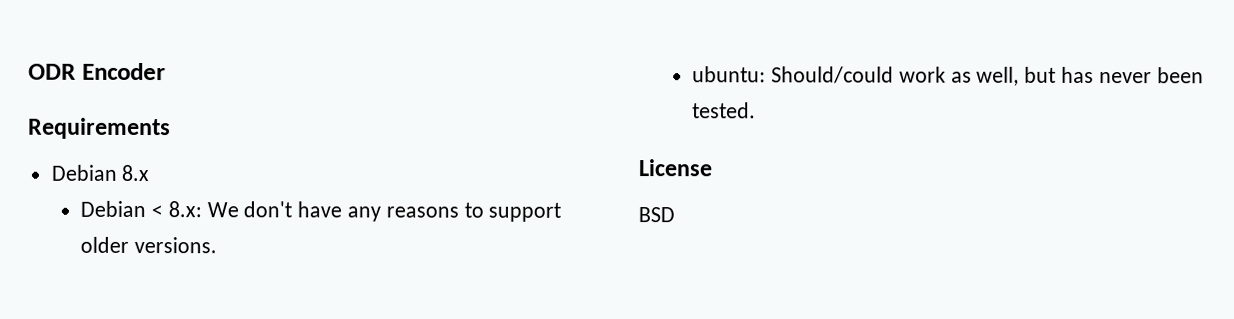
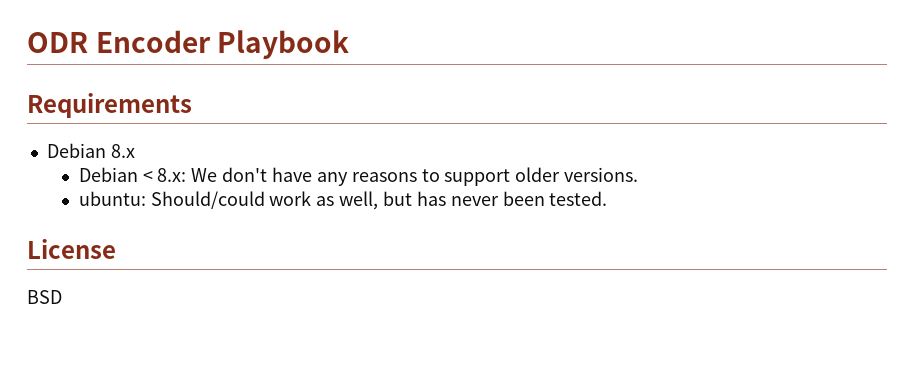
(166, 71) none -> [217,30,350,59] Playbook

